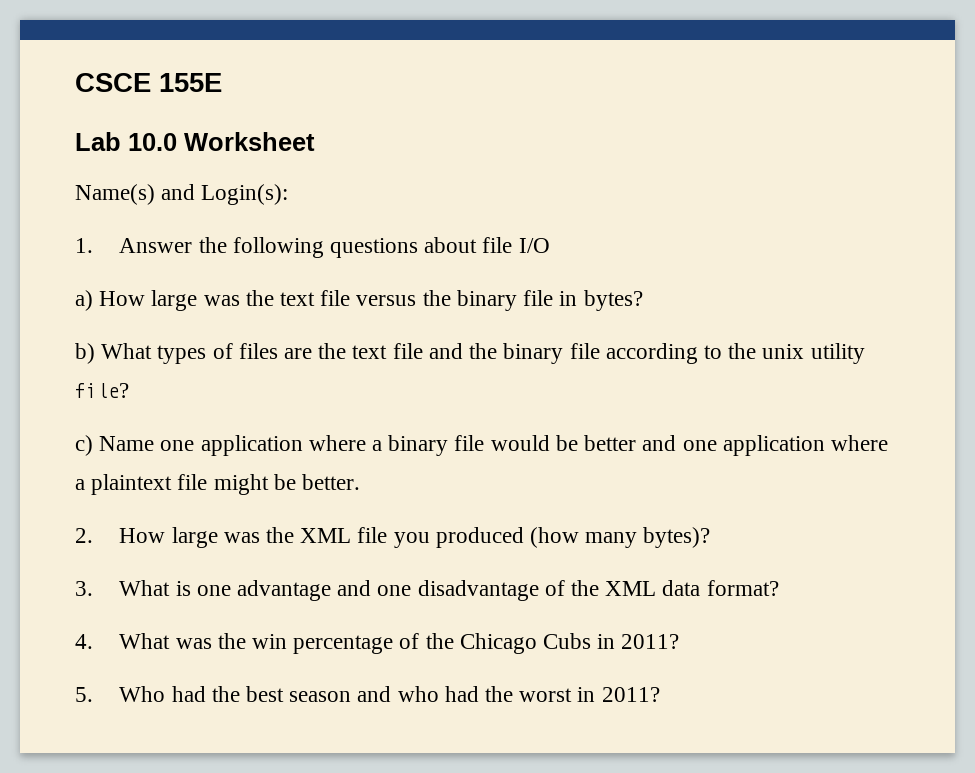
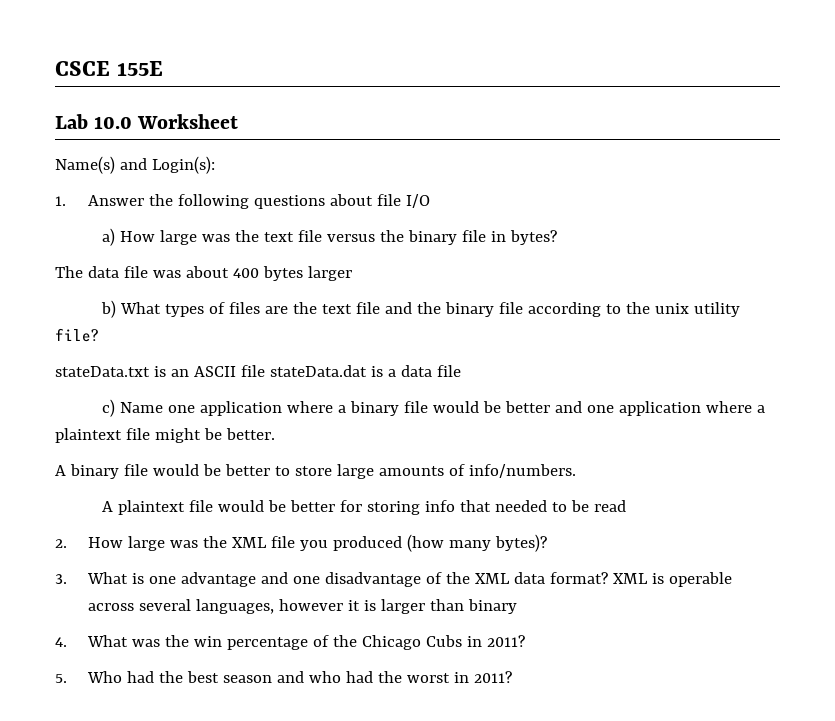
(643, 300) none -> [55,266,352,281] // The data file was about 400 bytes larger
(129, 390) none -> [55,365,461,377] // stateData.txt is an ASCII file stateData.dat is a data file
(361, 482) none -> [55,464,576,479] [102,500,627,515] // A binary file would be better to store large amounts of info/numbers. // A plaintext file would be better for storing info that needed to be read
(779, 588) none -> [612,572,732,587] [87,599,517,614] XML is operable across several languages, however it is larger than binary

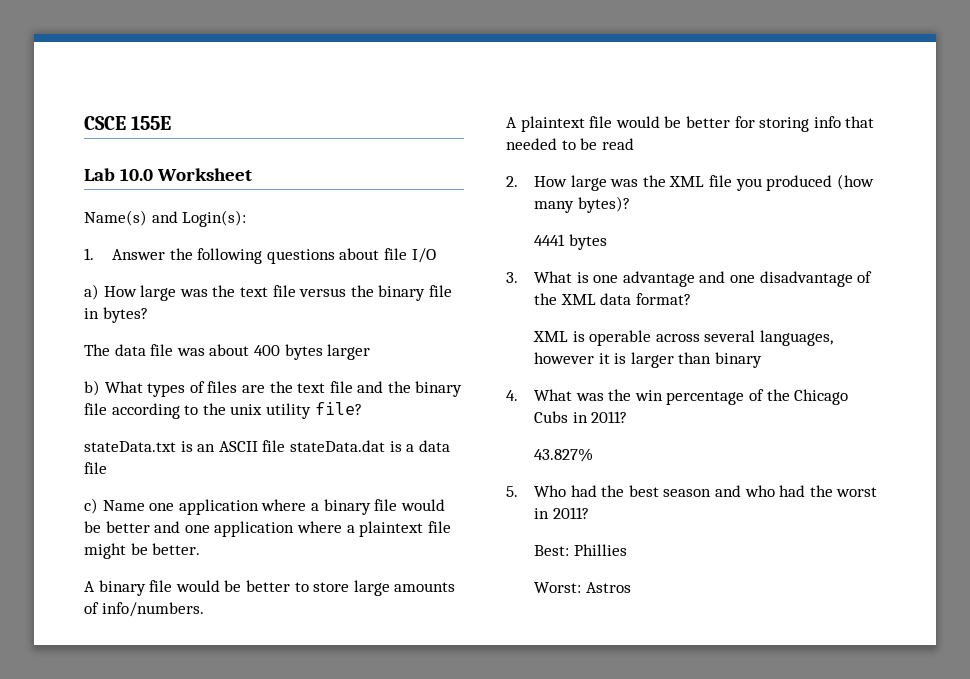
(547, 543) none -> [534,234,607,250] // 4441 bytes
(608, 578) none -> (691, 299) //
(525, 641) none -> [534,448,594,462] // 43.827%
(512, 677) none -> [534,544,627,556] [534,582,631,593] // Best: Phillies // Worst: Astros

